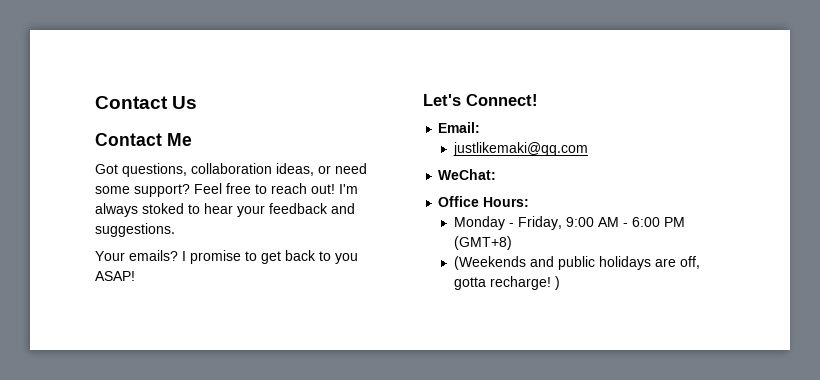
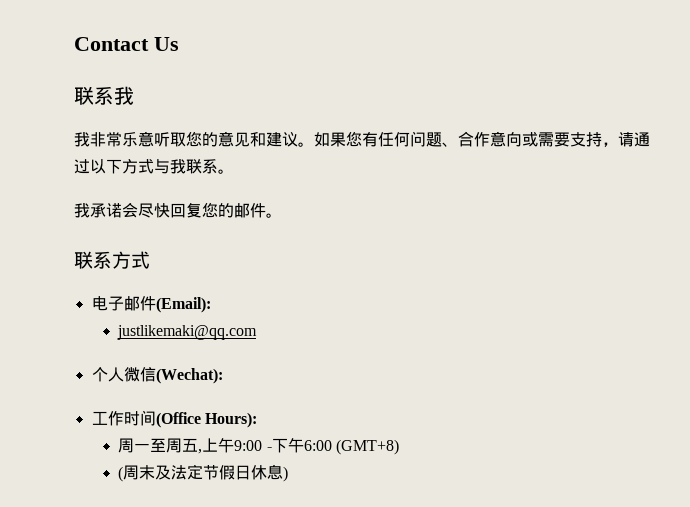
[95,133,192,146] [95,163,367,177] [95,183,358,197] [95,203,355,217] [95,223,175,237] [95,250,358,264] [95,271,135,281] [423,94,538,106] [438,122,481,133] [452,142,588,156] [438,169,497,180] [438,196,530,207] [453,216,685,230] [453,236,512,250] [453,256,700,270] [453,276,551,290] Contact Me // Got questions, collaboration ideas, or need some support? Feel free to reach out! I'm always stoked to hear your feedback and suggestions. // Your emails? I promise to get back to you ASAP! // Let's Connect! // Email: // justlikemaki@qq.com // WeChat: // Office Hours: // Monday - Friday, 9:00 AM - 6:00 PM (GMT+8) // (Weekends and public holidays are off, gotta recharge! -> [74,86,134,105] [74,131,650,147] [74,159,234,174] [74,202,282,218] [74,251,150,269] [91,296,211,313] [117,325,258,340] [91,367,223,384] [91,410,257,428] [118,438,399,455] [118,464,284,482] 联系我 // 我非常乐意听取您的意见和建议。如果您有任何问题、合作意向或需要支持，请通过以下方式与我联系。 // 我承诺会尽快回复您的邮件。 // 联系方式 // 电子邮件(Email): // justlikemaki@qq.com // 个人微信(Wechat): // 工作时间(Office Hours): // 周一至周五,上午9:00 -下午6:00 (GMT+8) // (周末及法定节假日休息

